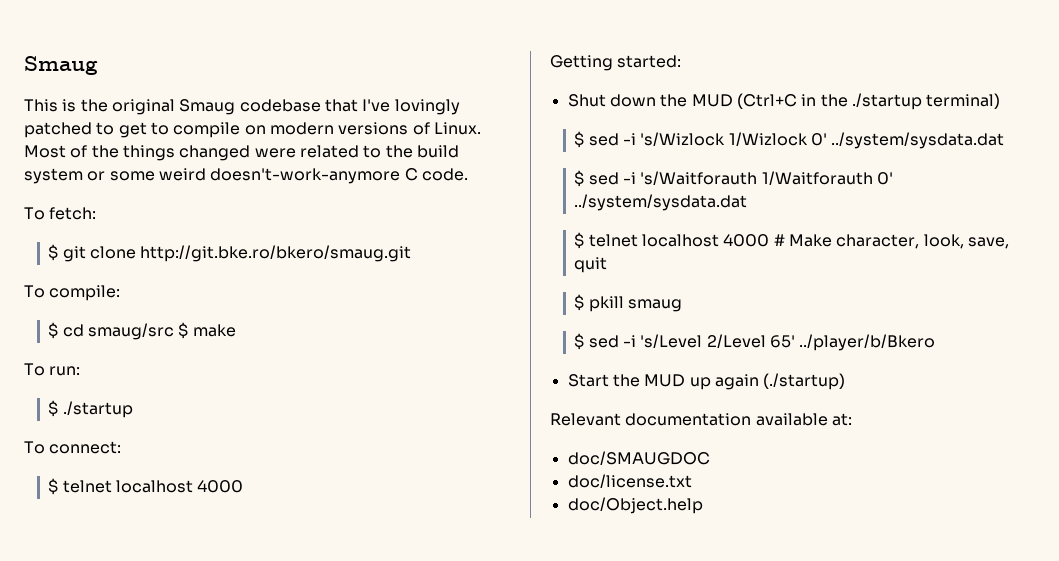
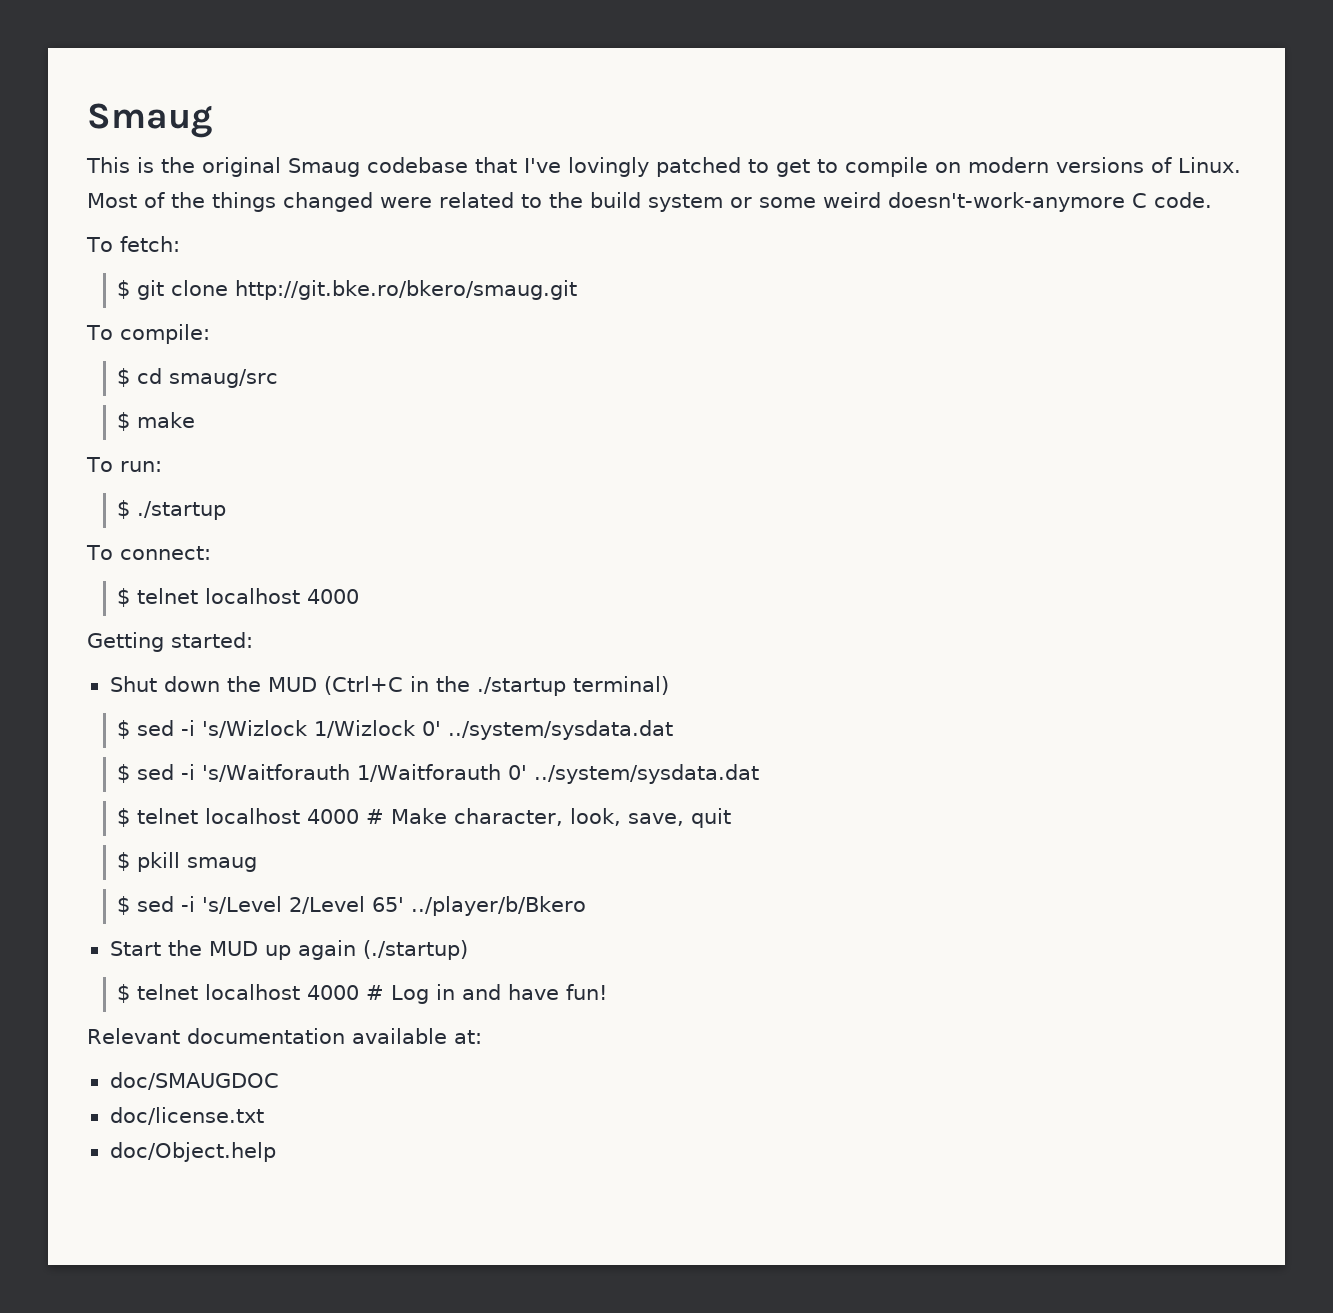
(175, 331) none -> (279, 378) //
(846, 381) none -> [117,984,608,1004] // $ telnet localhost 4000 # Log in and have fun!

